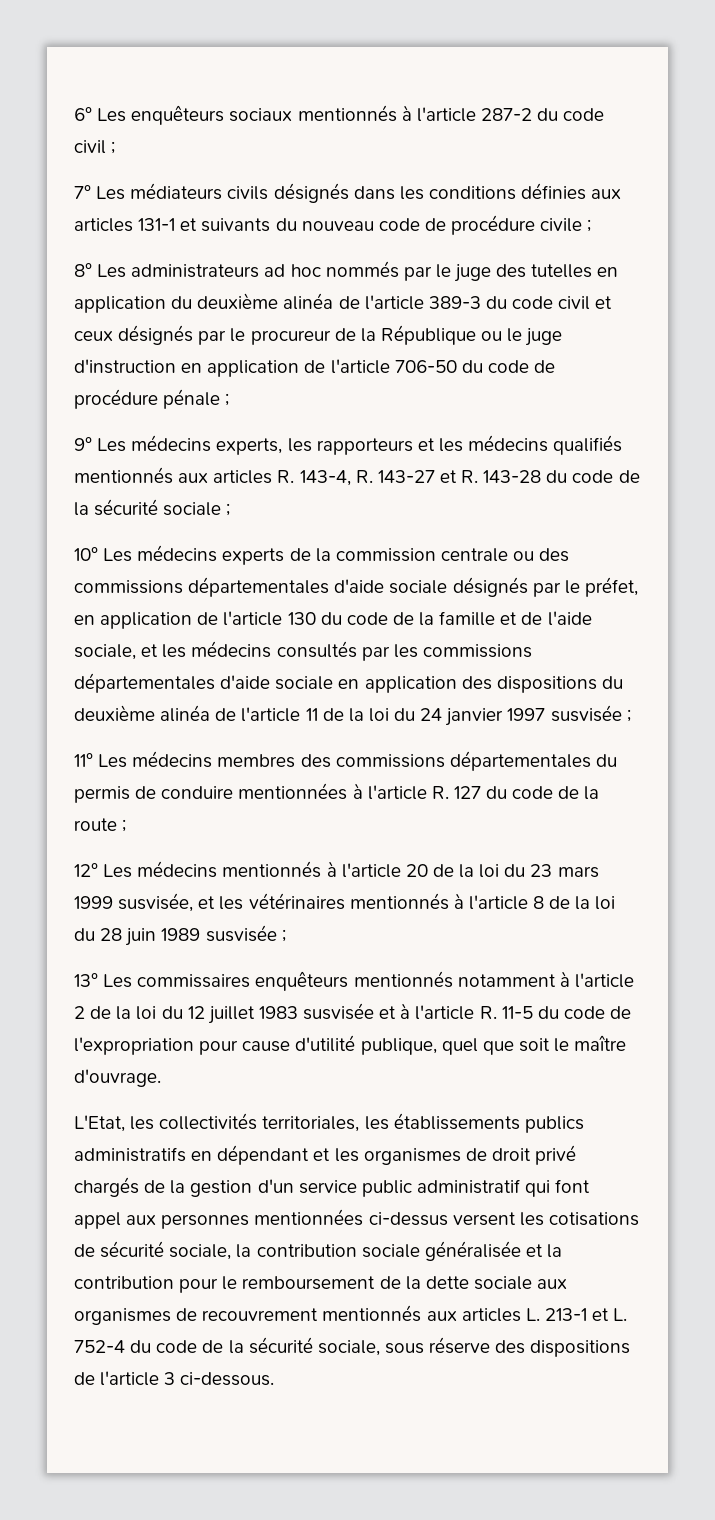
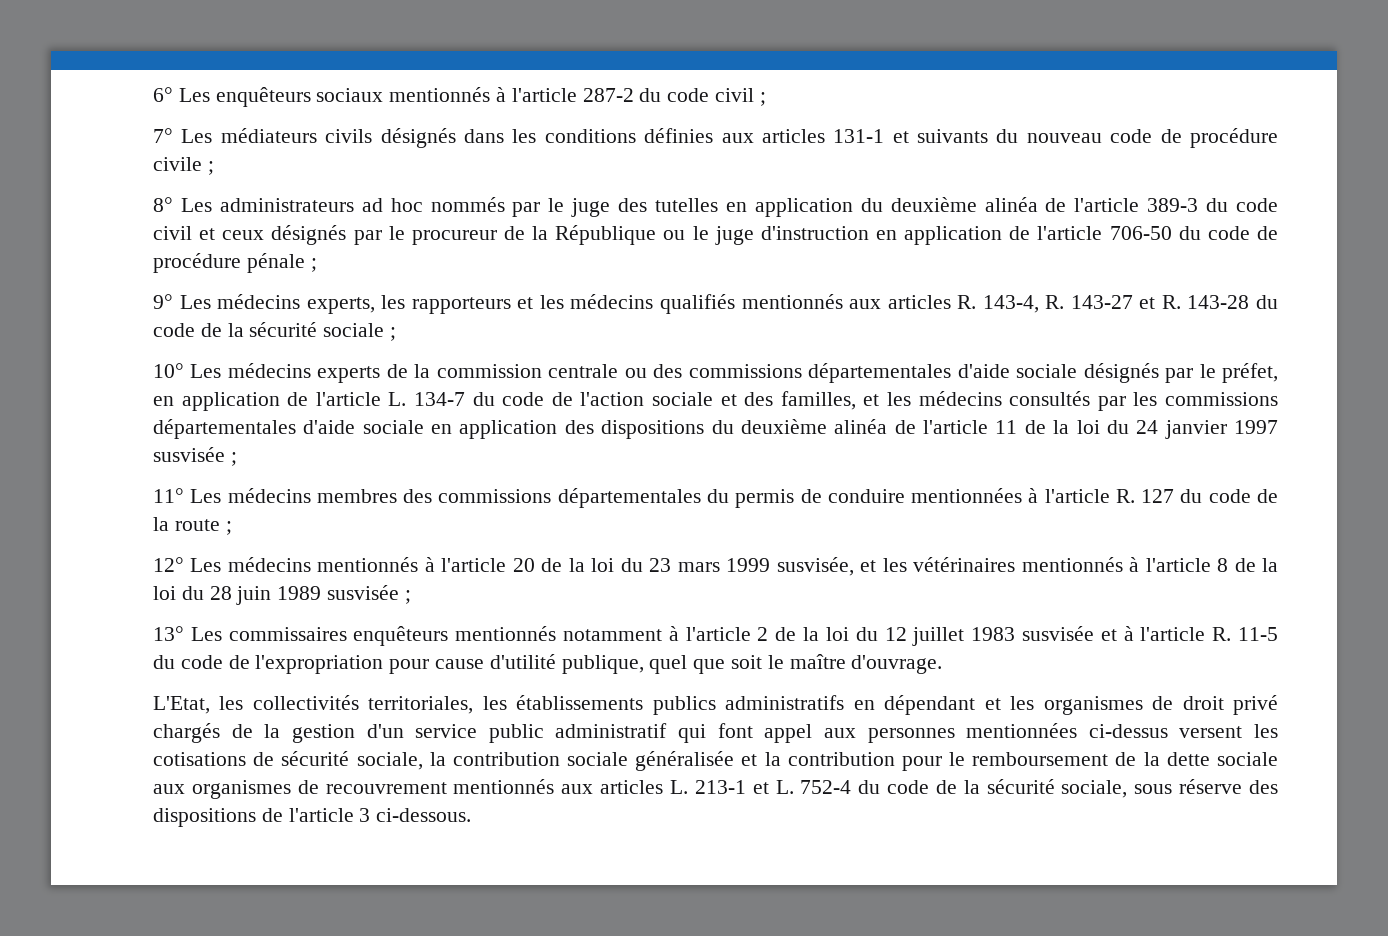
[287,611,592,626] [74,644,136,660] 130 du code de la famille et de l'aide sociale, -> [388,391,856,410] L. 134-7 du code de l'action sociale et des familles,

